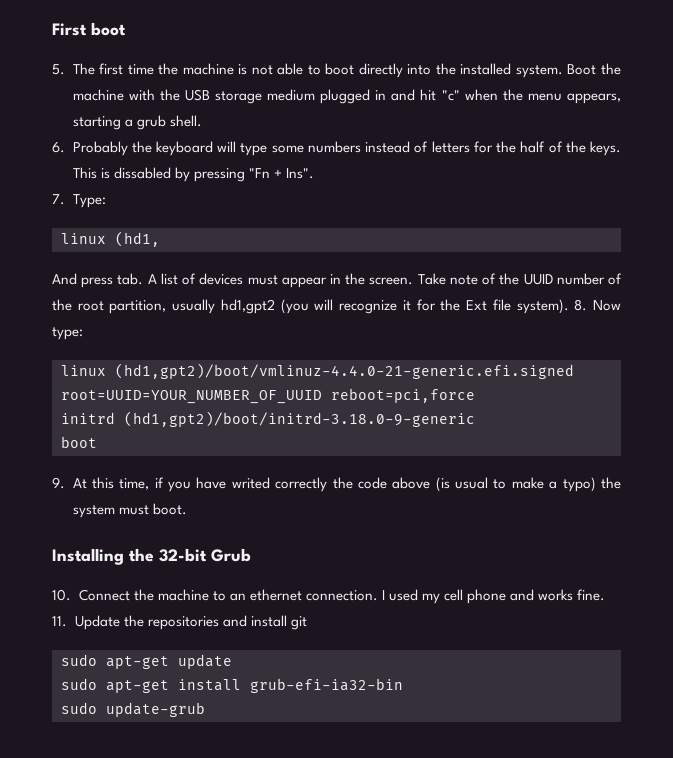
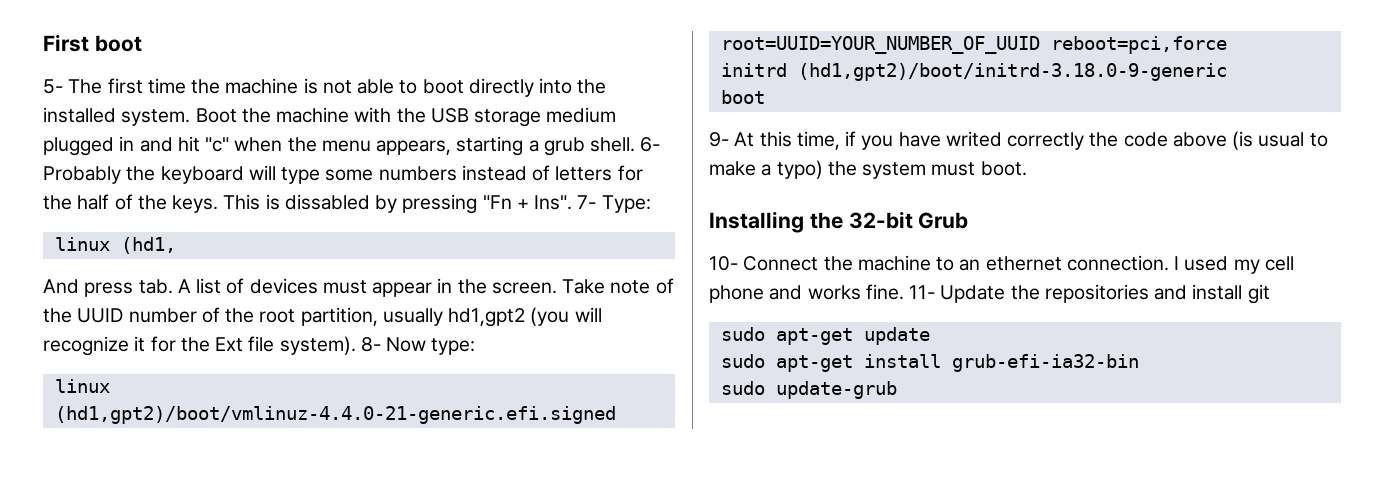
[52,64,65,75] 5. -> [43,79,63,94] 5-
[52,142,65,153] // 6. -> [640,137,661,152] 6-
[52,194,65,205] // 7. -> [577,195,597,209] 7-
[574,299,588,311] 8. -> [360,337,381,352] 8-
[52,477,65,489] 9. -> [709,132,729,147] 9-
[52,589,71,601] 10. -> [709,256,738,271] 10-
[52,616,67,627] // 11. -> [909,285,936,299] 11-

